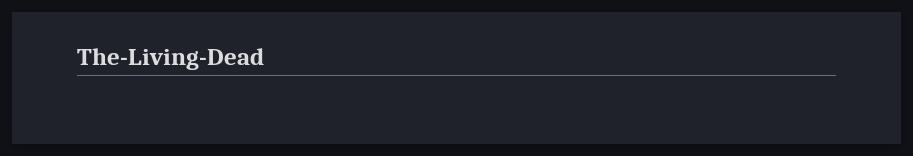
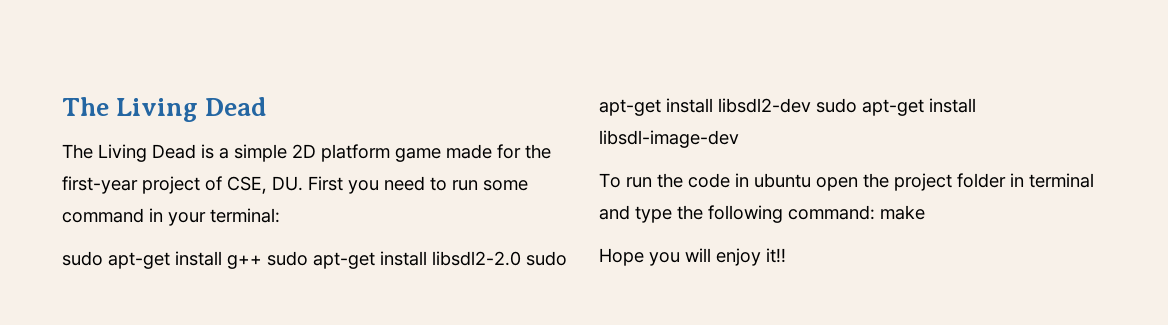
[77,48,264,70] The-Living-Dead -> [62,97,268,122] [62,144,551,162] [62,176,528,194] [62,208,280,226] [62,251,567,269] [599,98,976,116] [599,130,739,148] [599,173,1094,191] [599,205,925,223] [599,248,786,266] The Living Dead // The Living Dead is a simple 2D platform game made for the first-year project of CSE, DU. First you need to run some command in your terminal: // sudo apt-get install g++ sudo apt-get install libsdl2-2.0 sudo apt-get install libsdl2-dev sudo apt-get install libsdl-image-dev // To run the code in ubuntu open the project folder in terminal and type the following command: make // Hope you will enjoy it!!

